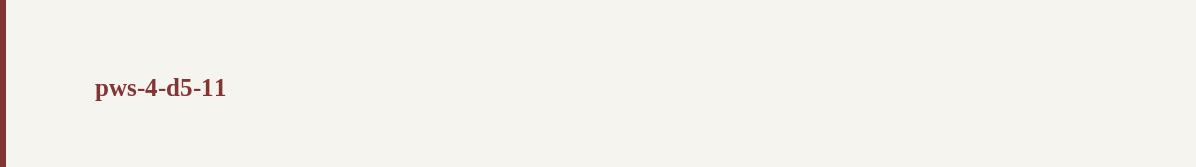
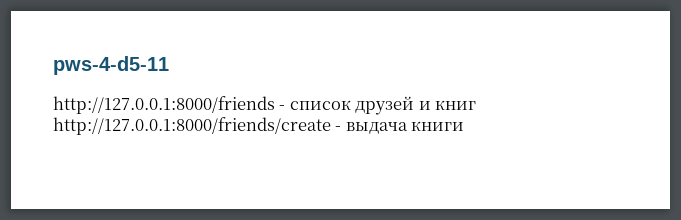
(227, 89) none -> [53,96,477,115] [53,117,465,135] // http://127.0.0.1:8000/friends - список друзей и книг http://127.0.0.1:8000/friends/create - выдача книги

